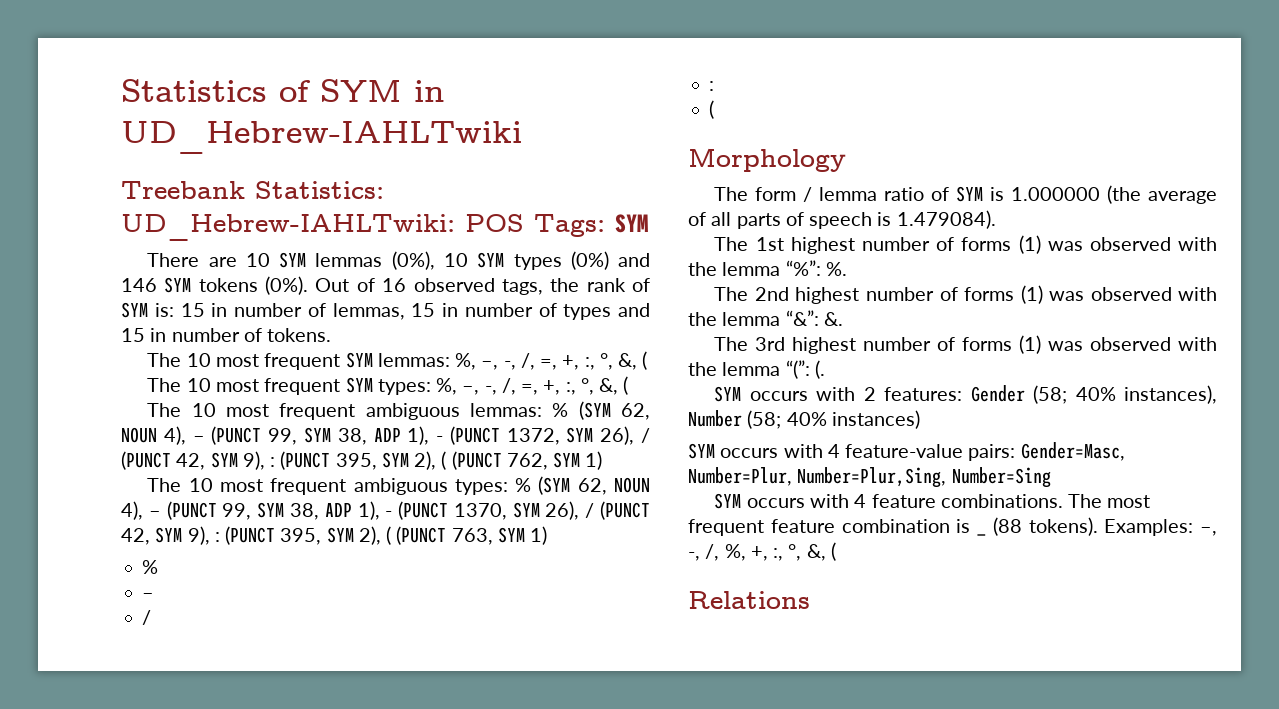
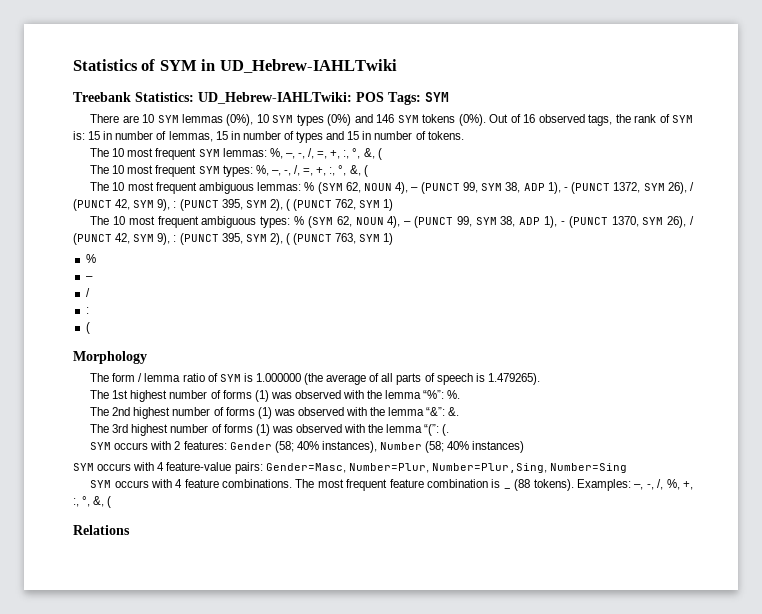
[896,210,996,229] 1.479084). -> [487,373,540,385] 1.479265).

